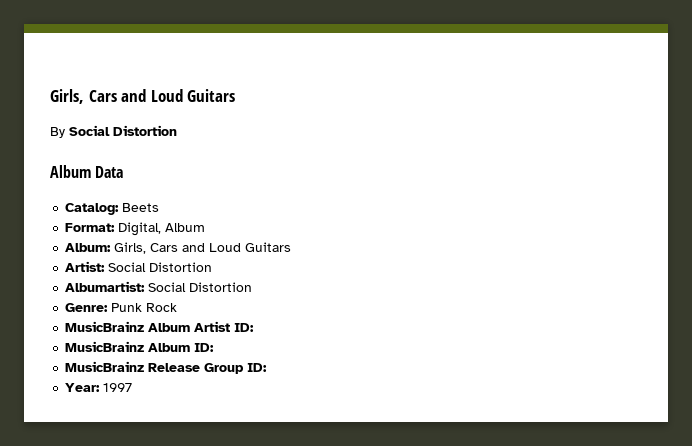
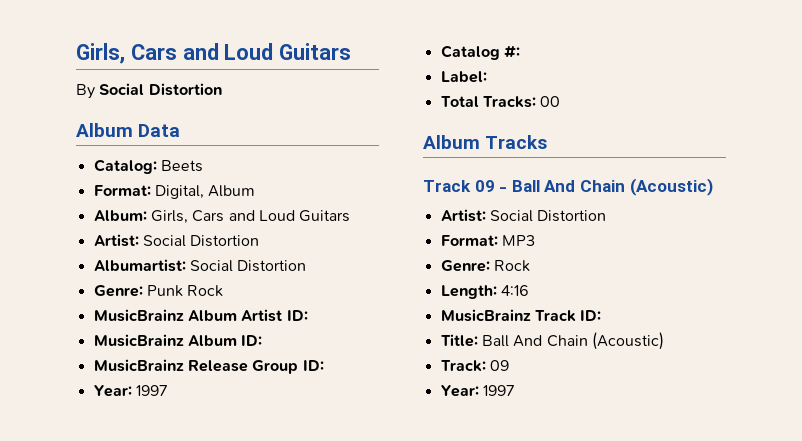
(133, 387) none -> [440,45,520,60] [440,71,487,83] [440,96,561,108] [423,135,548,149] [423,178,713,196] [440,209,607,222] [440,235,535,246] [440,260,530,272] [440,285,529,299] [440,309,602,322] [440,332,664,350] [440,360,509,372] [440,385,515,397] // Catalog #: // Label: // Total Tracks: 00 // Album Tracks // Track 09 - Ball And Chain (Acoustic) // Artist: Social Distortion // Format: MP3 // Genre: Rock // Length: 4:16 // MusicBrainz Track ID: // Title: Ball And Chain (Acoustic) // Track: 09 // Year: 1997

